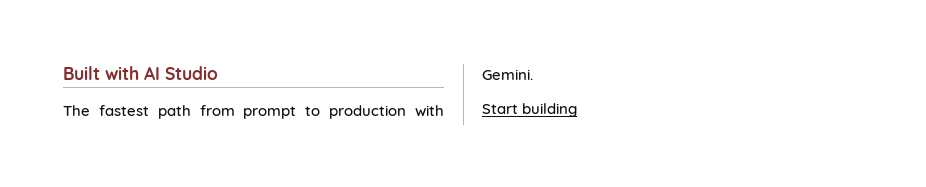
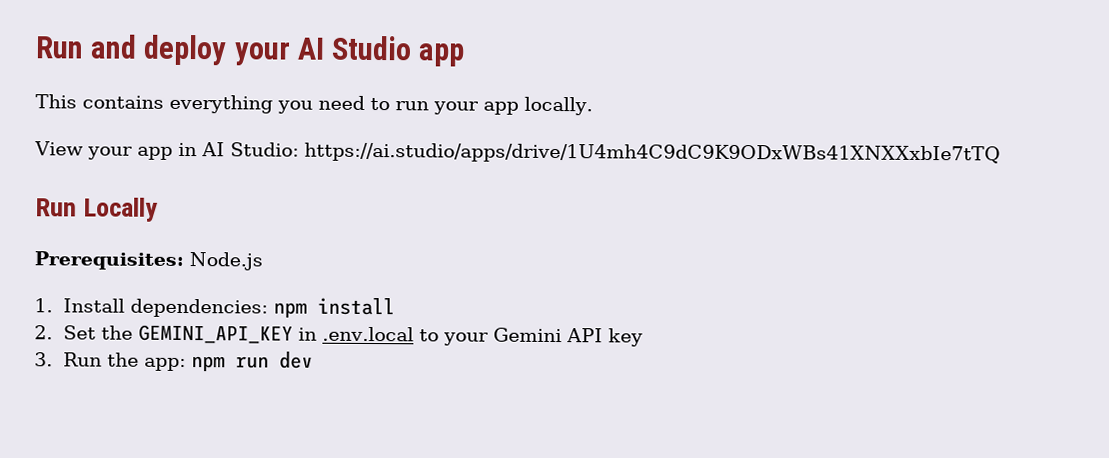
[63,66,218,80] [63,105,445,119] [482,69,533,80] [482,103,578,117] Built with AI Studio // The fastest path from prompt to production with Gemini. // Start building -> [35,34,466,67] [35,94,593,116] [34,141,1001,165] [35,197,159,222] [34,251,263,271] [34,297,396,318] [34,324,644,347] [34,351,314,372] Run and deploy your AI Studio app // This contains everything you need to run your app locally. // View your app in AI Studio: https://ai.studio/apps/drive/1U4mh4C9dC9K9ODxWBs41XNXXxbIe7tTQ // Run Locally // Prerequisites: Node.js // 1. Install dependencies: npm install // 2. Set the GEMINI_API_KEY in .env.local to your Gemini API key // 3. Run the app: npm run dev

